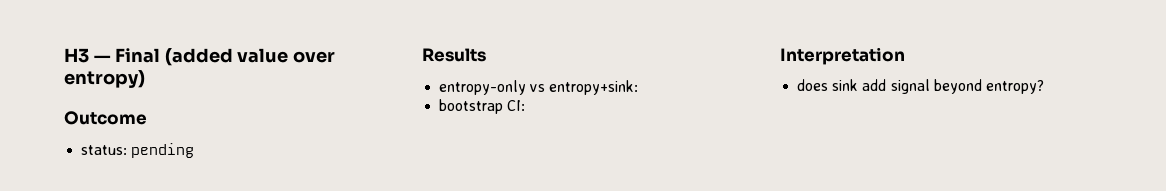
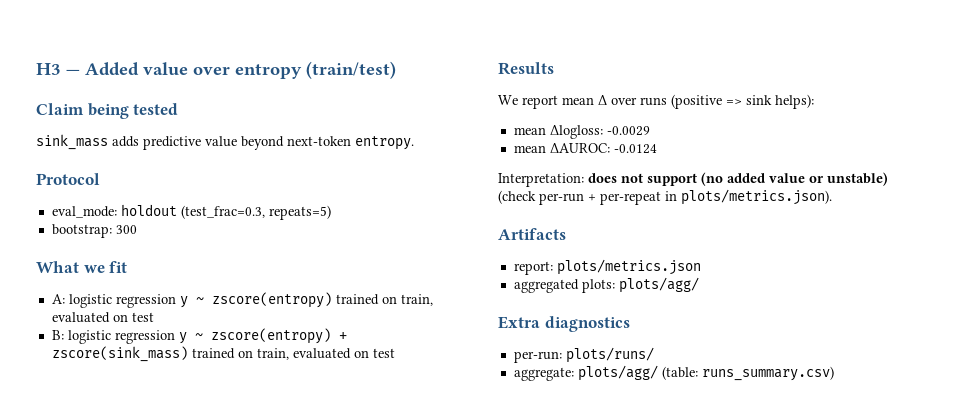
[114,48,336,66] [64,70,145,88] [64,111,147,125] [81,143,195,158] [422,48,486,62] [439,80,639,95] [439,99,526,114] [780,47,905,65] [797,79,1044,94] Final (added value over entropy) // Outcome // status: pending // Results // entropy-only vs entropy+sink: // bootstrap CI: // Interpretation // does sink add signal beyond entropy? -> [85,61,396,79] [36,103,179,119] [36,134,414,150] [36,173,100,185] [51,204,331,220] [51,224,137,238] [36,261,128,273] [51,292,433,308] [51,312,154,323] [51,328,347,344] [51,346,395,362] [498,62,554,75] [498,94,814,109] [513,125,650,139] [513,143,657,154] [498,172,888,187] [498,189,832,205] [498,228,566,240] [513,259,701,275] [513,277,699,293] [498,316,630,332] [513,347,654,363] [513,365,834,381] Added value over entropy (train/test) // Claim being tested // sink_mass adds predictive value beyond next-token entropy. // Protocol // eval_mode: holdout (test_frac=0.3, repeats=5) // bootstrap: 300 // What we fit // A: logistic regression y ~ zscore(entropy) trained on train, evaluated on test // B: logistic regression y ~ zscore(entropy) + zscore(sink_mass) trained on train, evaluated on test // Results // We report mean Δ over runs (positive => sink helps): // mean Δlogloss: -0.0029 // mean ΔAUROC: -0.0124 // Interpretation: does not support (no added value or unstable) (check per-run + per-repeat in plots/metrics.json). // Artifacts // report: plots/metrics.json // aggregated plots: plots/agg/ // Extra diagnostics // per-run: plots/runs/ // aggregate: plots/agg/ (table: runs_summary.csv)

